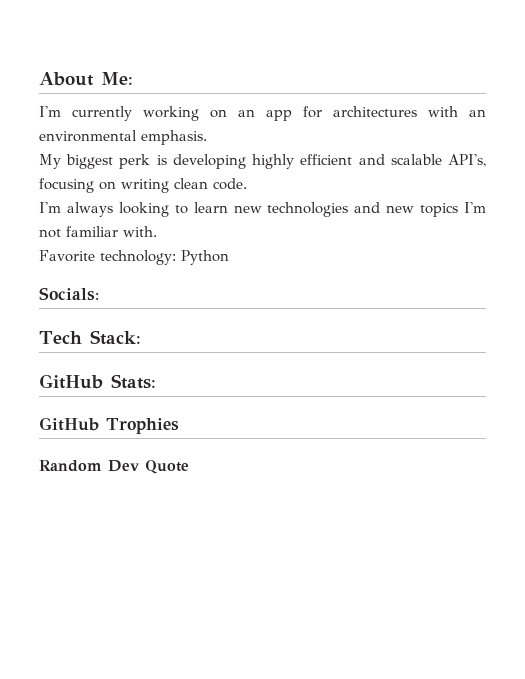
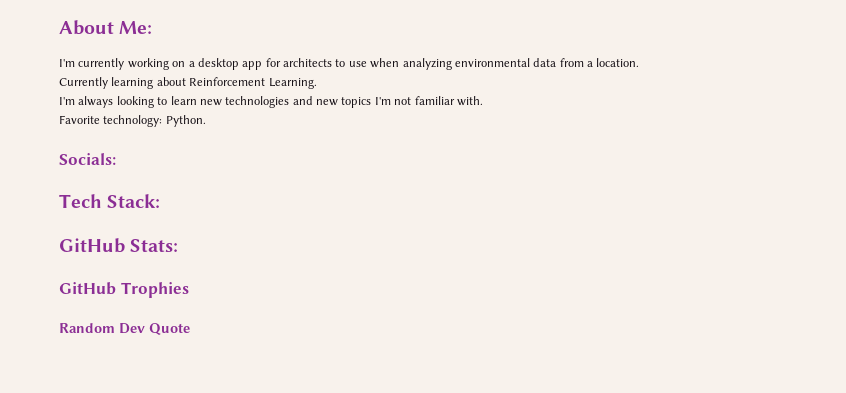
[238,106,486,121] [39,130,207,145] [39,154,487,169] [39,178,247,193] an app for architectures with an environmental emphasis. // My biggest perk is developing highly efficient and scalable API's, focusing on writing clean code. -> [188,58,640,70] [59,77,317,89] a desktop app for architects to use when analyzing environmental data from a location. // Currently learning about Reinforcement Learning.
[181,250,229,265] Python -> [165,115,206,127] Python.

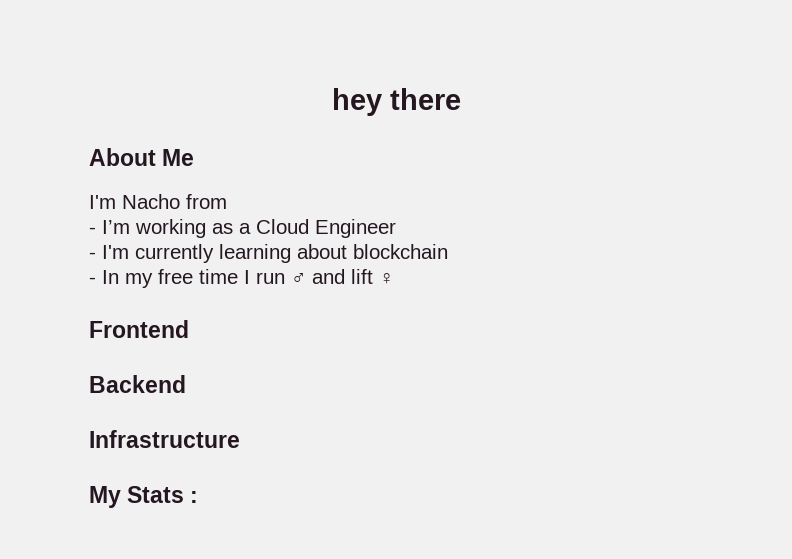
[59,20,153,35] [59,58,640,70] [59,77,317,89] [59,96,483,108] [59,115,206,127] [59,153,116,165] [59,194,161,208] [59,238,179,253] [59,282,189,298] [59,323,190,335] About Me: // I'm currently working on a desktop app for architects to use when analyzing environmental data from a location. // Currently learning about Reinforcement Learning. // I'm always looking to learn new technologies and new topics I'm not familiar with. // Favorite technology: Python. // Socials: // Tech Stack: // GitHub Stats: // GitHub Trophies // Random Dev Quote -> [331,88,461,116] [89,148,195,166] [89,194,227,209] [89,219,396,238] [89,244,448,263] [89,269,394,288] [89,320,189,338] [89,375,186,393] [89,430,240,448] [89,486,199,508] hey there // About Me // I'm Nacho from // - I’m working as a Cloud Engineer // - I'm currently learning about blockchain // - In my free time I run ♂ and lift ♀ // Frontend // Backend // Infrastructure // My Stats :

